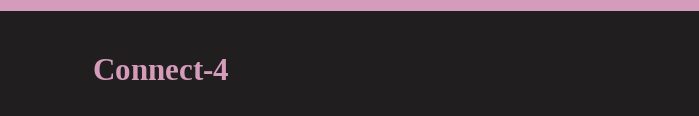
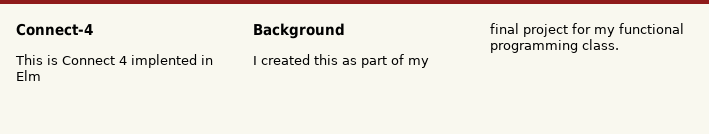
(229, 69) none -> [15,54,213,68] [16,70,41,81] [253,23,345,39] [253,54,429,68] [490,23,684,37] [490,39,619,53] // This is Connect 4 implented in Elm // Background // I created this as part of my final project for my functional programming class.

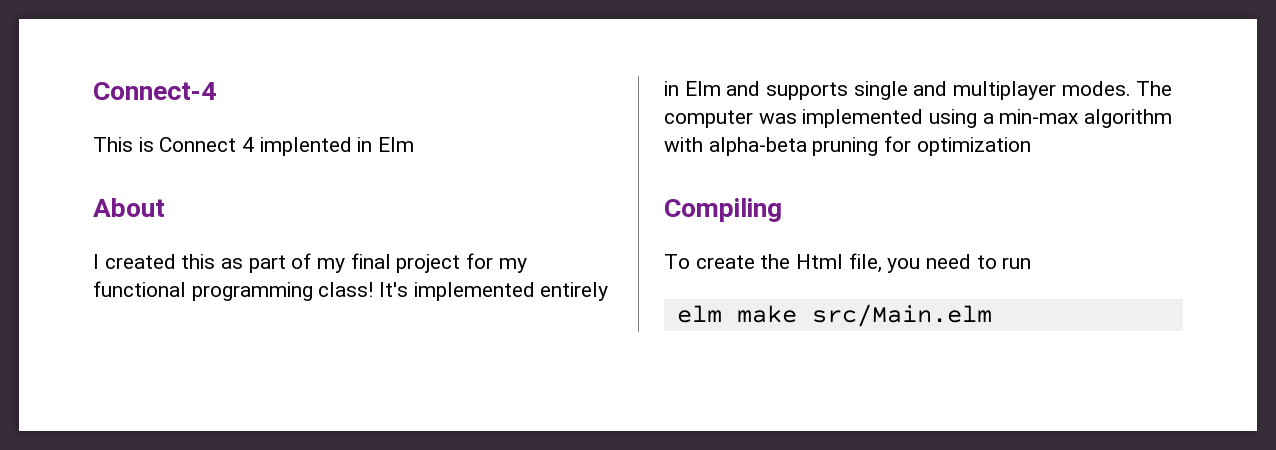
[253,23,345,39] Background -> [93,198,165,217] About
[582,39,619,50] class. -> [318,282,609,301] [664,81,1173,100] [664,109,1173,128] [664,136,1031,156] [664,198,782,222] [664,253,1032,273] [676,304,992,327] class! It's implemented entirely in Elm and supports single and multiplayer modes. The computer was implemented using a min-max algorithm with alpha-beta pruning for optimization // Compiling // To create the Html file, you need to run // elm make src/Main.elm

